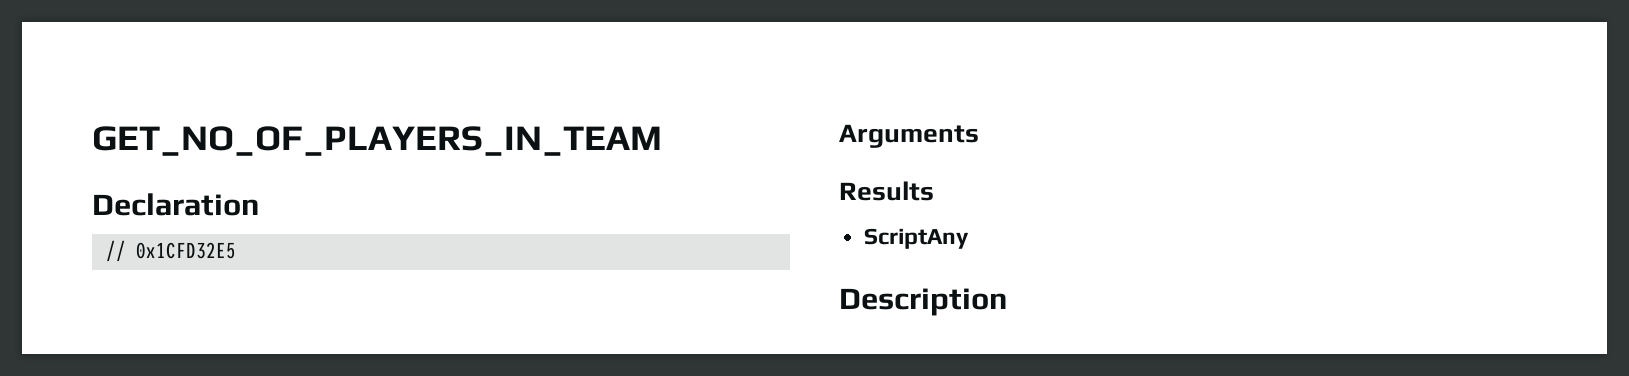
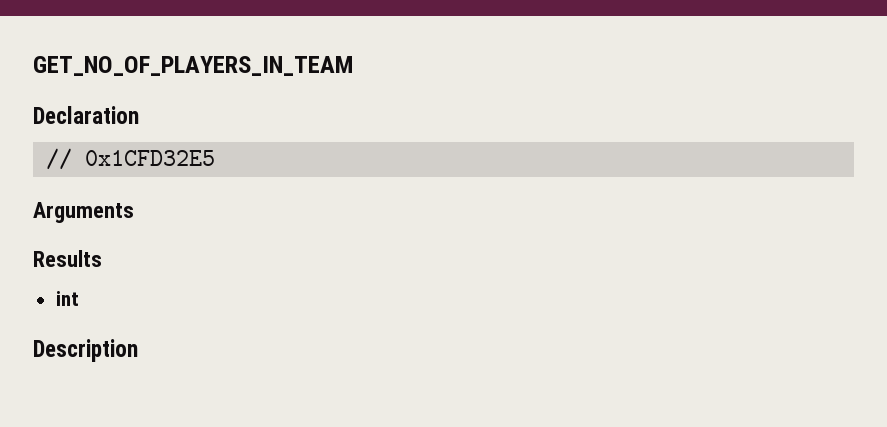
[864,228,970,249] ScriptAny -> [56,291,80,306] int

